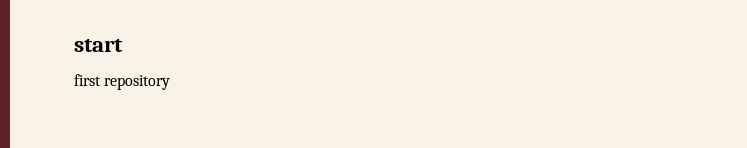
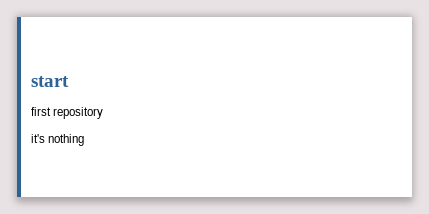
(171, 82) none -> [31,134,85,146] // it's nothing

